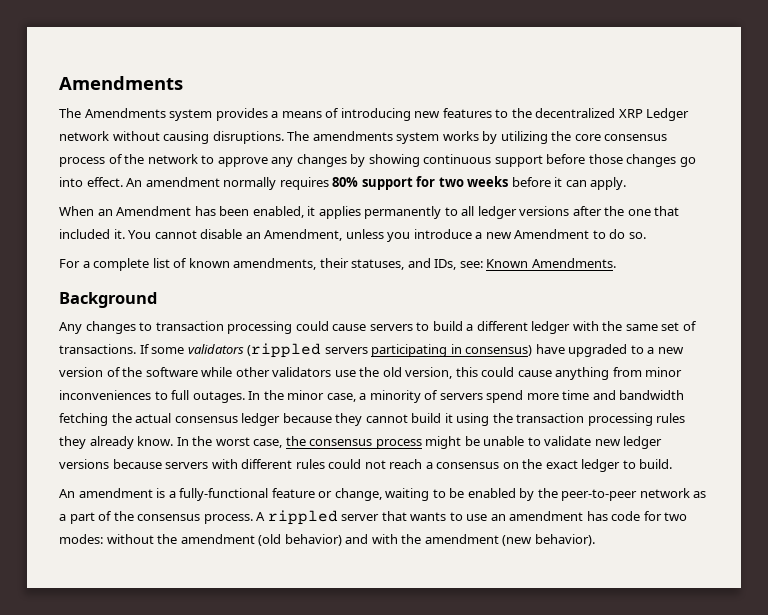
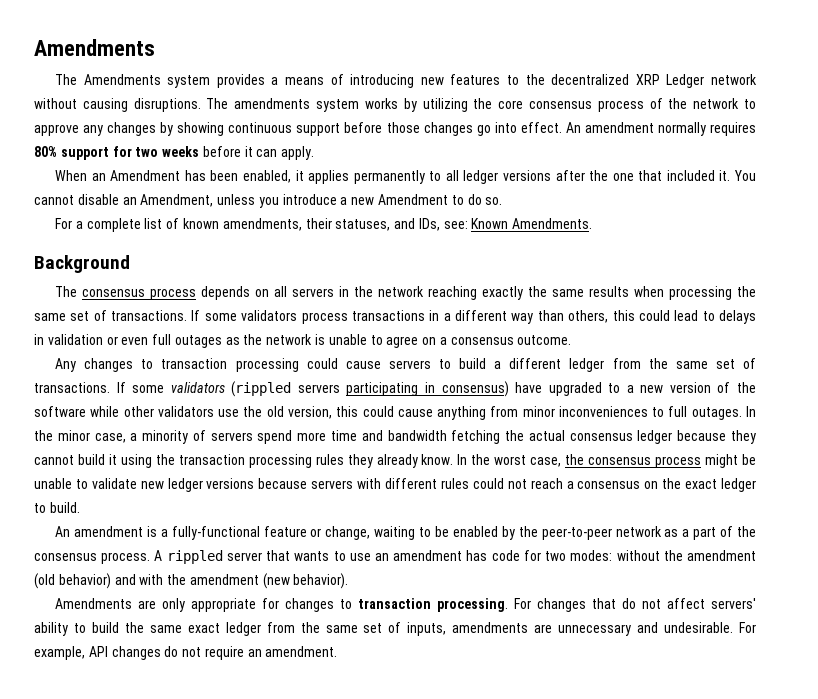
(157, 300) none -> [55,286,756,300] [34,310,756,324] [34,334,572,348] // The consensus process depends on all servers in the network reaching exactly the same results when processing the same set of transactions. If some validators process transactions in a different way than others, this could lead to delays in validation or even full outages as the network is unable to agree on a consensus outcome.
[572,321,599,331] with -> [612,358,641,369] from
(595, 540) none -> [55,598,756,612] [34,622,757,636] [34,646,338,660] // Amendments are only appropriate for changes to transaction processing. For changes that do not affect servers' ability to build the same exact ledger from the same set of inputs, amendments are unnecessary and undesirable. For example, API changes do not require an amendment.

